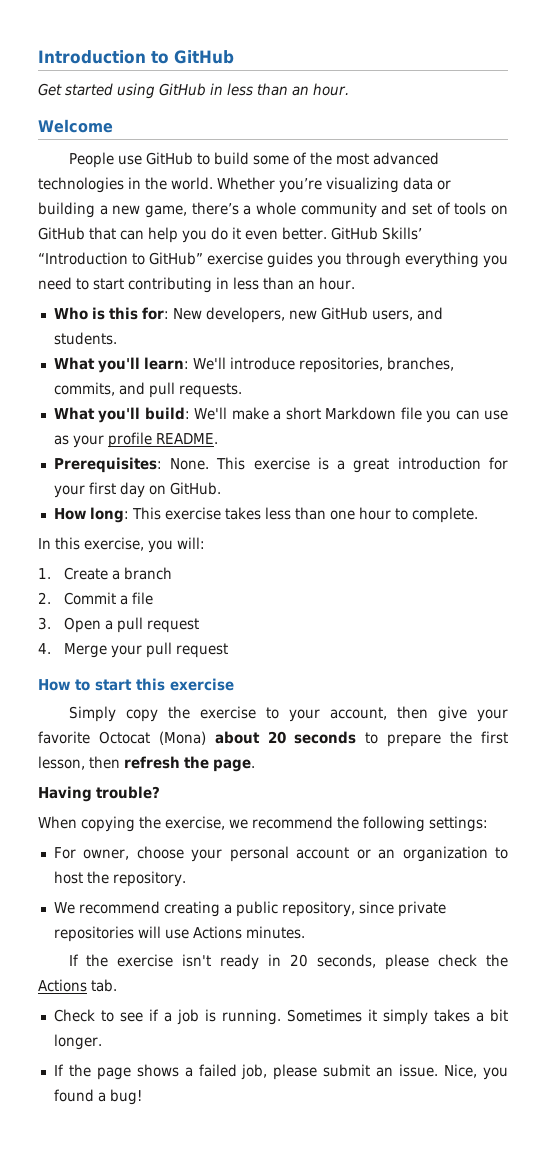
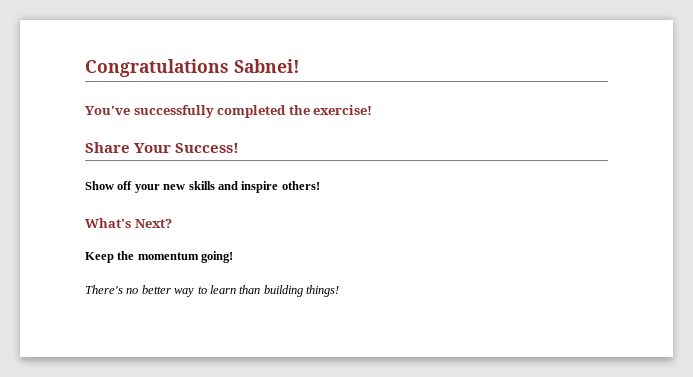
[38,50,234,64] [38,83,349,99] [38,119,113,133] [68,152,439,168] [38,177,451,193] [38,202,509,218] [38,227,422,243] [38,252,508,268] [38,277,355,293] [53,307,443,323] [53,332,117,345] [53,357,454,373] [53,382,242,398] [53,407,508,423] [53,432,218,448] [53,457,509,473] [53,482,221,498] [53,507,478,523] [38,537,205,553] [38,567,172,580] [38,592,153,605] [38,617,199,633] [38,642,228,658] [38,678,234,691] [68,706,509,722] [38,731,509,747] [38,756,255,772] [38,786,160,802] [38,816,488,832] [53,846,508,862] [53,871,186,887] [53,901,446,917] [53,926,305,942] [68,954,508,970] [38,979,117,992] [53,1009,508,1025] [53,1034,102,1050] [53,1064,509,1080] [53,1089,142,1105] Introduction to GitHub // Get started using GitHub in less than an hour. // Welcome // People use GitHub to build some of the most advanced technologies in the world. Whether you’re visualizing data or building a new game, there’s a whole community and set of tools on GitHub that can help you do it even better. GitHub Skills’ “Introduction to GitHub” exercise guides you through everything you need to start contributing in less than an hour. // Who is this for: New developers, new GitHub users, and students. // What you'll learn: We'll introduce repositories, branches, commits, and pull requests. // What you'll build: We'll make a short Markdown file you can use as your profile README. // Prerequisites: None. This exercise is a great introduction for your first day on GitHub. // How long: This exercise takes less than one hour to complete. // In this exercise, you will: // 1. Create a branch // 2. Commit a file // 3. Open a pull request // 4. Merge your pull request // How to start this exercise // Simply copy the exercise to your account, then give your favorite Octocat (Mona) about 20 seconds to prepare the first lesson, then refresh the page. // Having trouble? // When copying the exercise, we recommend the following settings: // For owner, choose your personal account or an organization to host the repository. // We recommend creating a public repository, since private repositories will use Actions minutes. // If the exercise isn't ready in 20 seconds, please check the Actions tab. // Check to see if a job is running. Sometimes it simply takes a bit longer. // If the page shows a failed job, please submit an issue. Nice, you found a bug! -> [85,59,300,77] [85,105,373,118] [85,142,240,153] [85,181,320,193] [85,218,172,228] [85,251,234,263] [85,285,339,297] Congratulations Sabnei! // You've successfully completed the exercise! // Share Your Success! // Show off your new skills and inspire others! // What's Next? // Keep the momentum going! // There's no better way to learn than building things!

